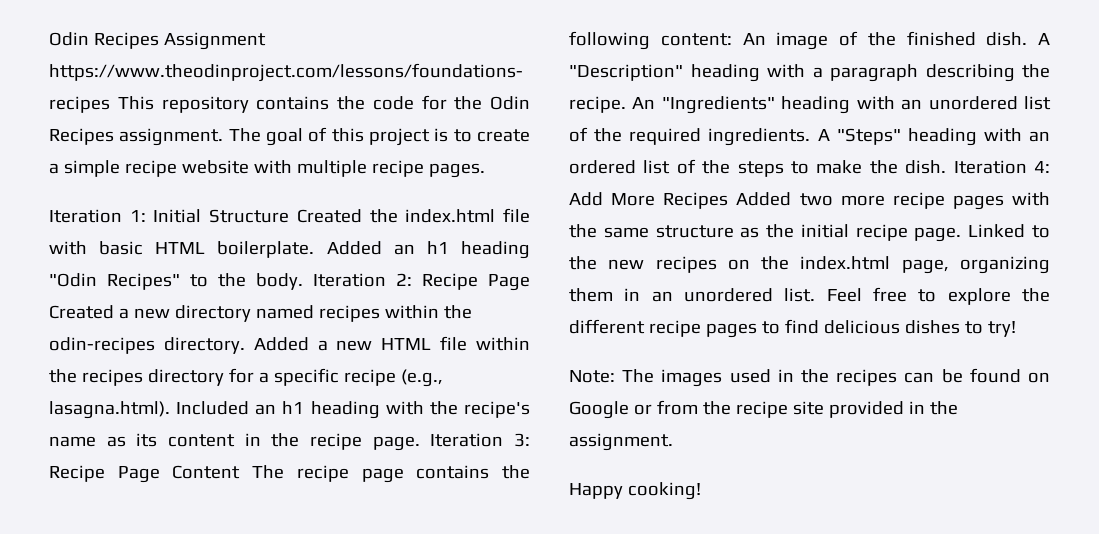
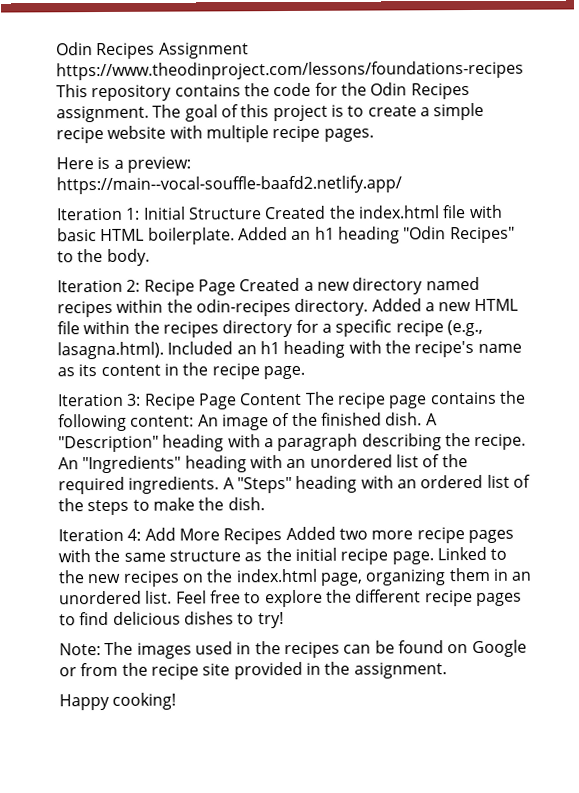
(485, 170) none -> [56,156,191,173] [56,175,402,195] // Here is a preview: https://main--vocal-souffle-baafd2.netlify.app/
(303, 281) none -> (150, 257) //
(420, 443) none -> (305, 372) //
(947, 167) none -> (265, 504) //

